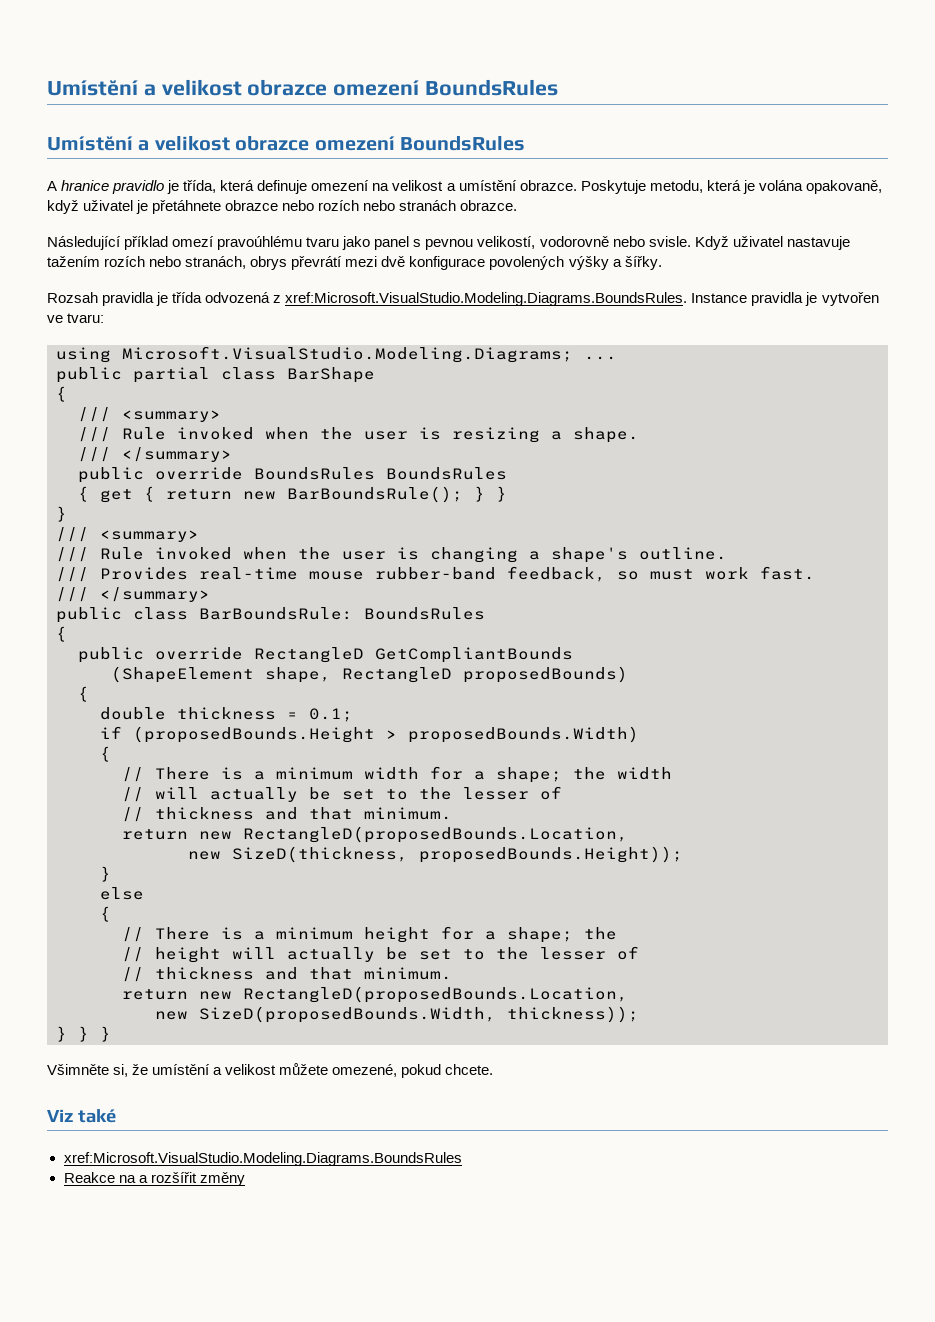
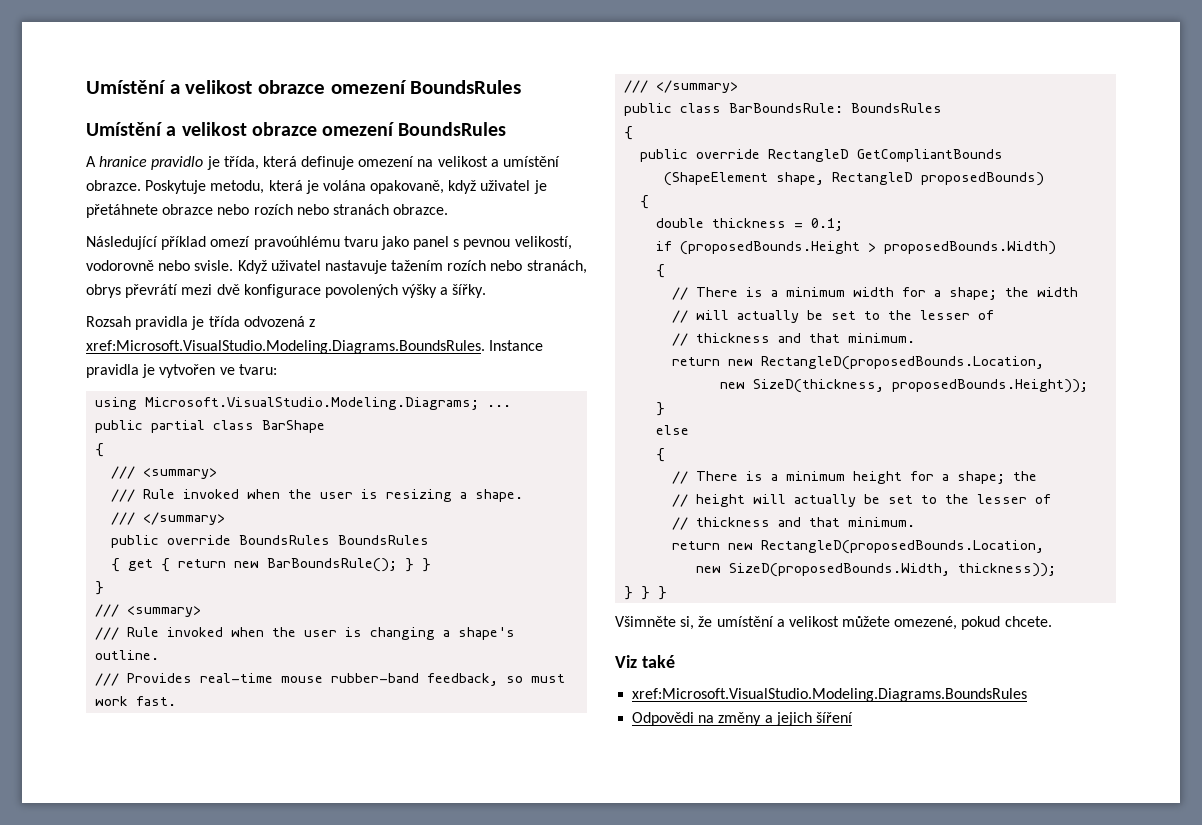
[63,1172,245,1186] Reakce na a rozšířit změny -> [632,712,853,726] Odpovědi na změny a jejich šíření

